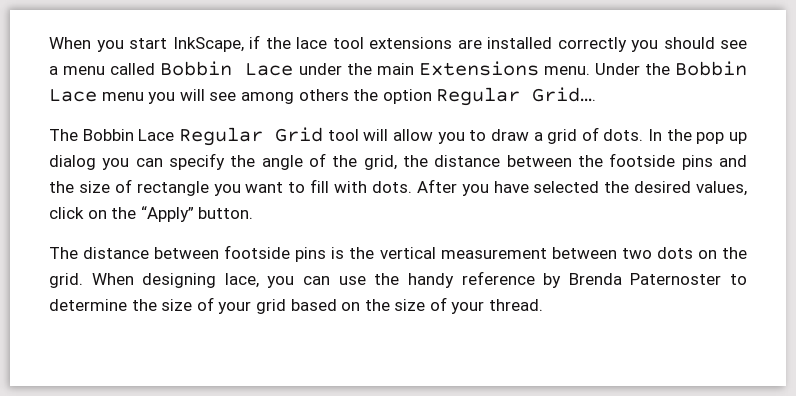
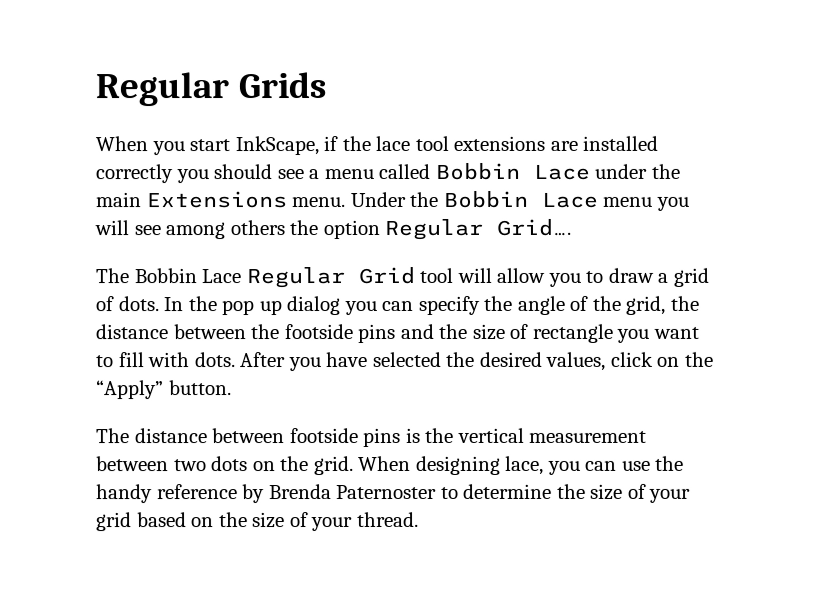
(49, 43) none -> [95,72,326,107] Regular Grids //

